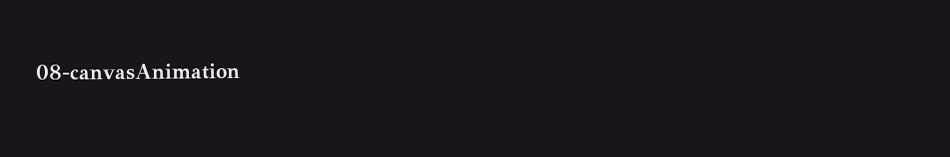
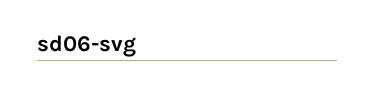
[35,63,240,81] 08-canvasAnimation -> [37,35,136,57] sd06-svg

